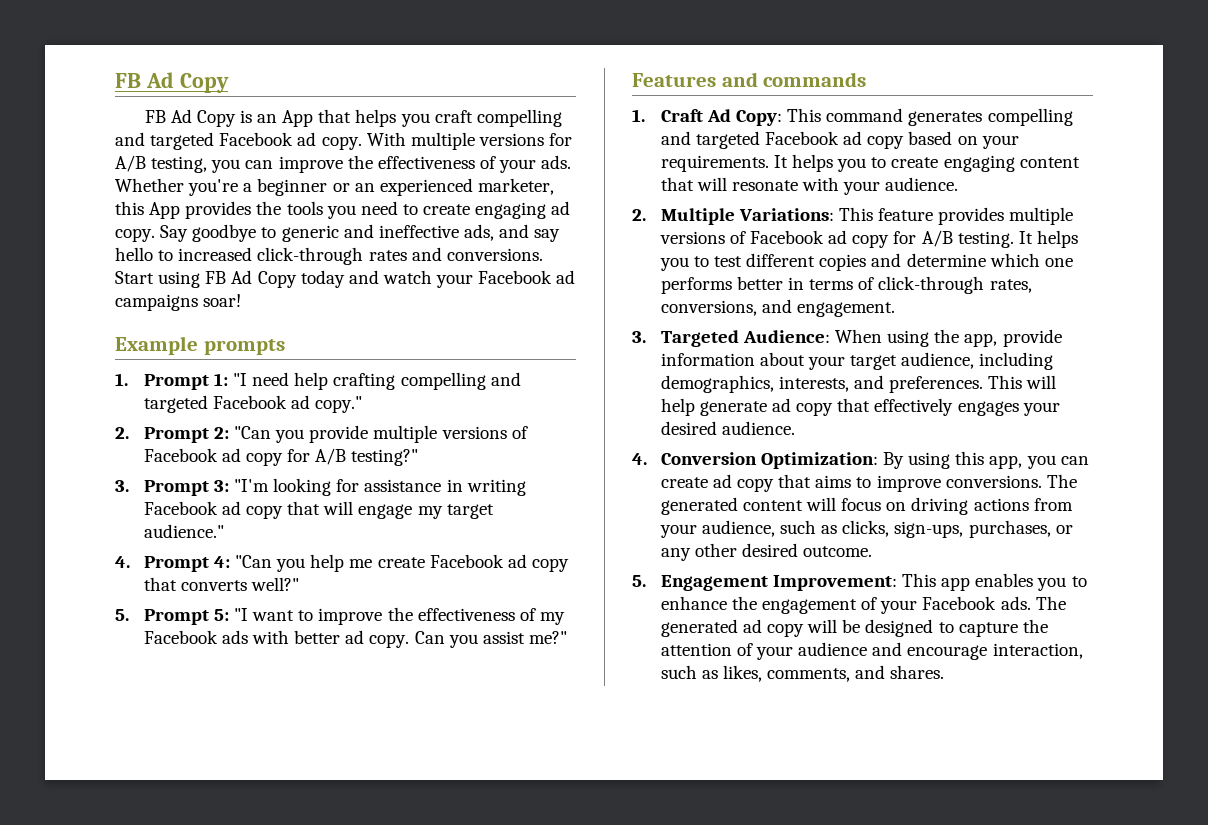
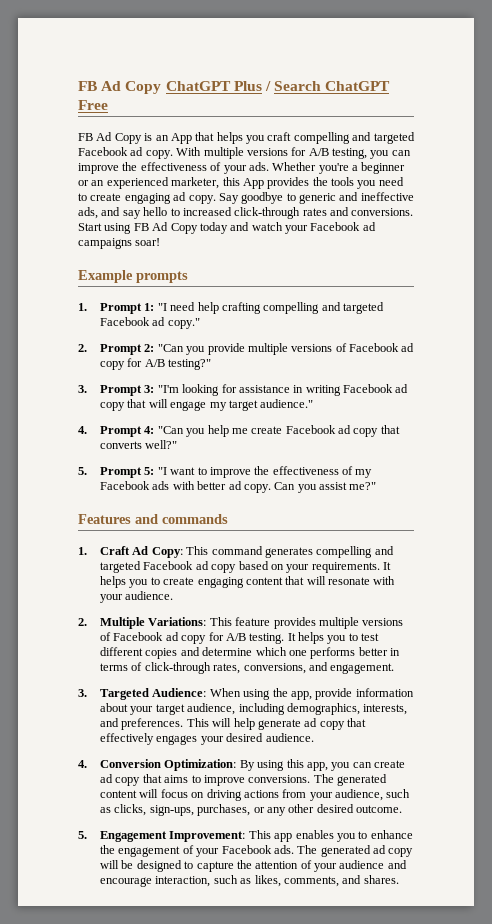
[115,72,229,93] FB Ad Copy -> [78,81,391,94] [78,100,108,110] FB Ad Copy ChatGPT Plus / Search ChatGPT Free

